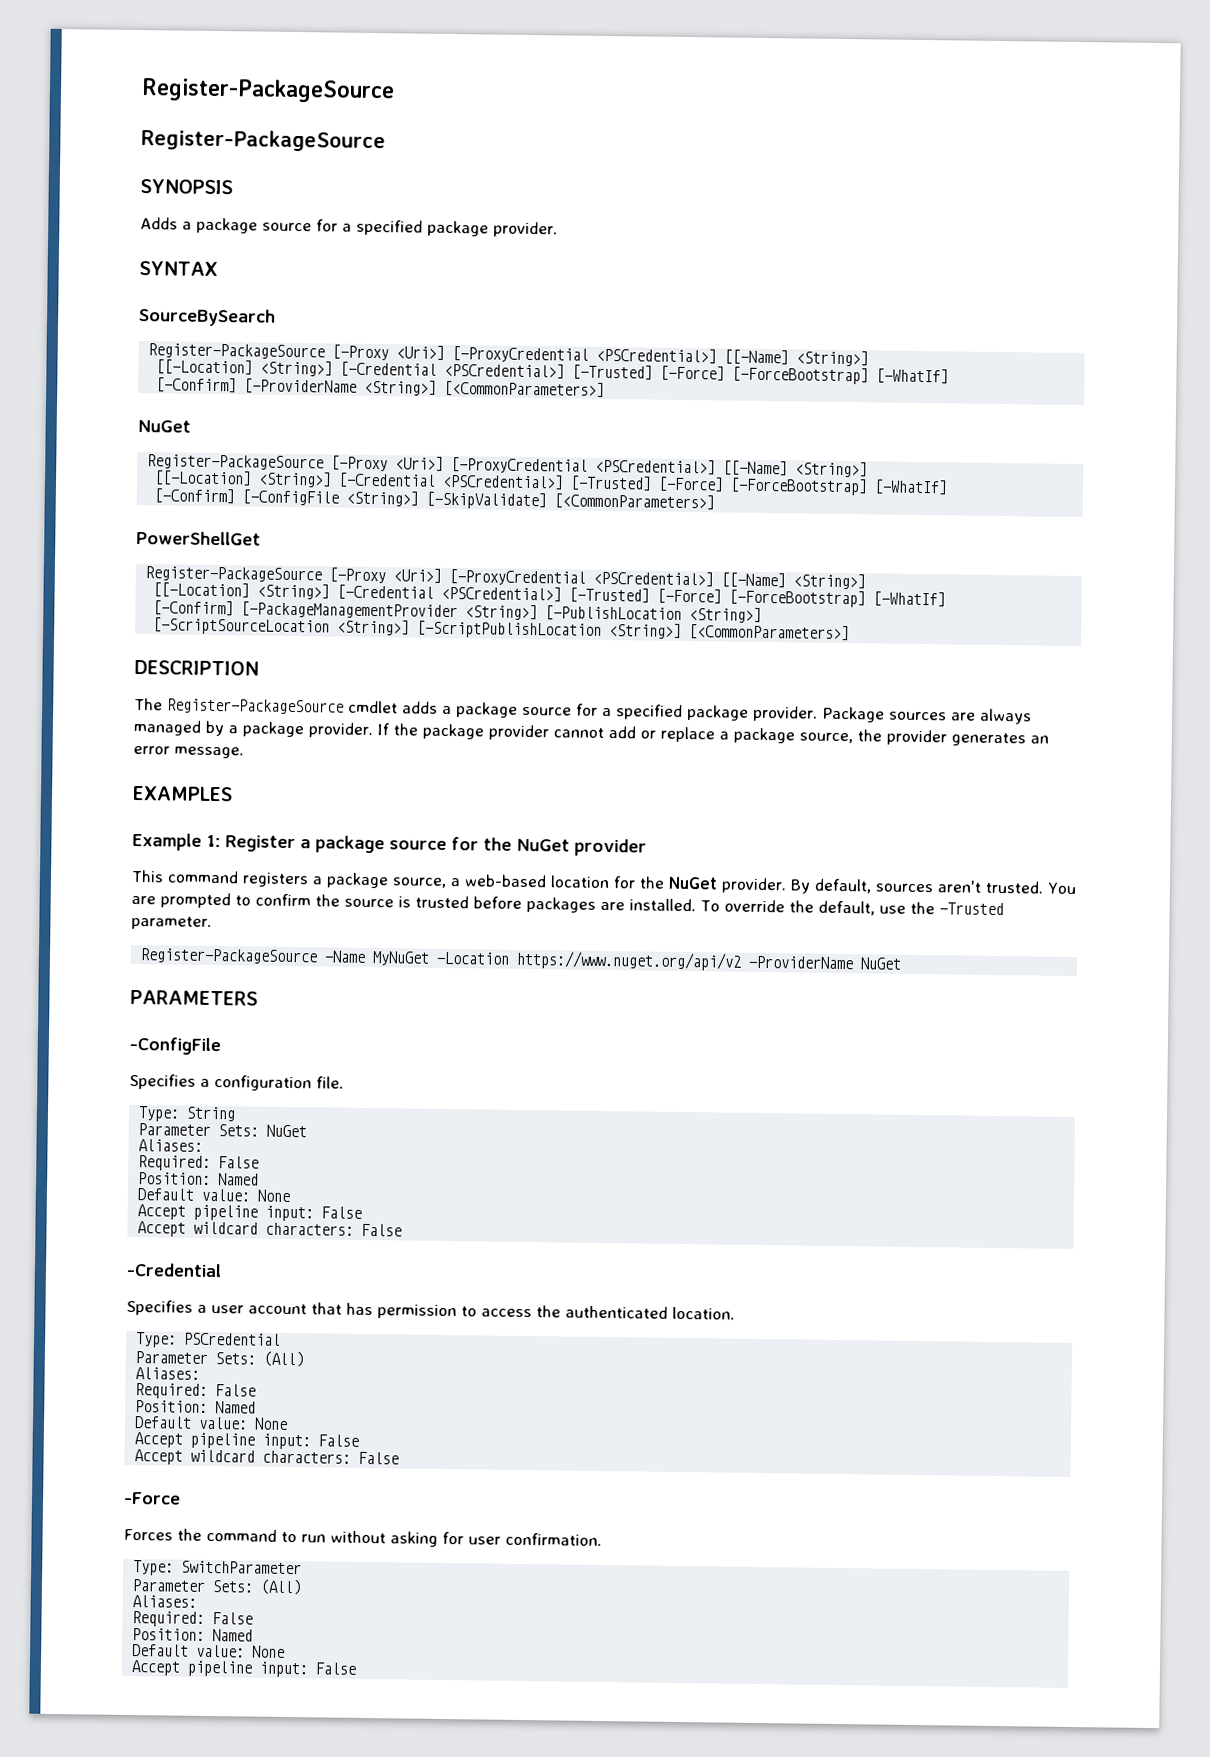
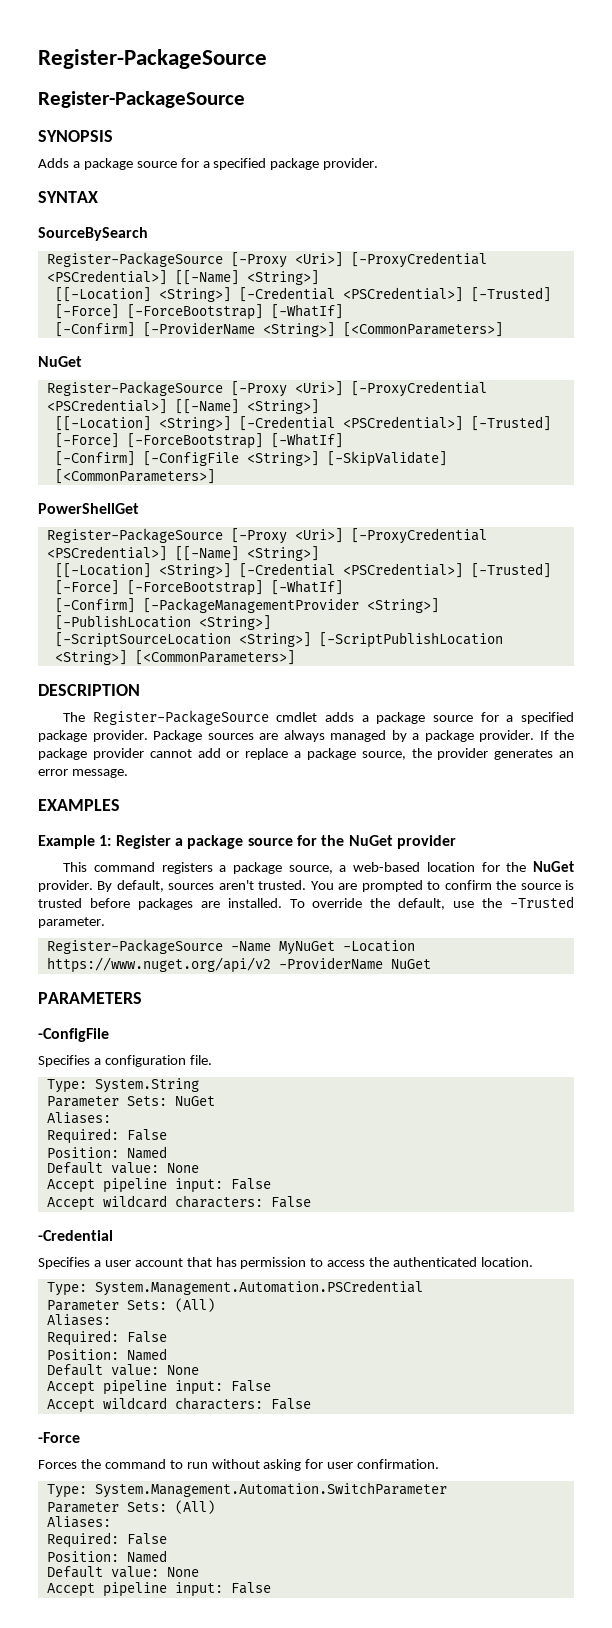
[186,1106,237,1122] String -> [94,1078,199,1093] System.String
[184,1332,282,1346] PSCredential -> [94,1280,423,1296] System.Management.Automation.PSCredential
[181,1560,303,1575] SwitchParameter -> [94,1482,447,1498] System.Management.Automation.SwitchParameter

